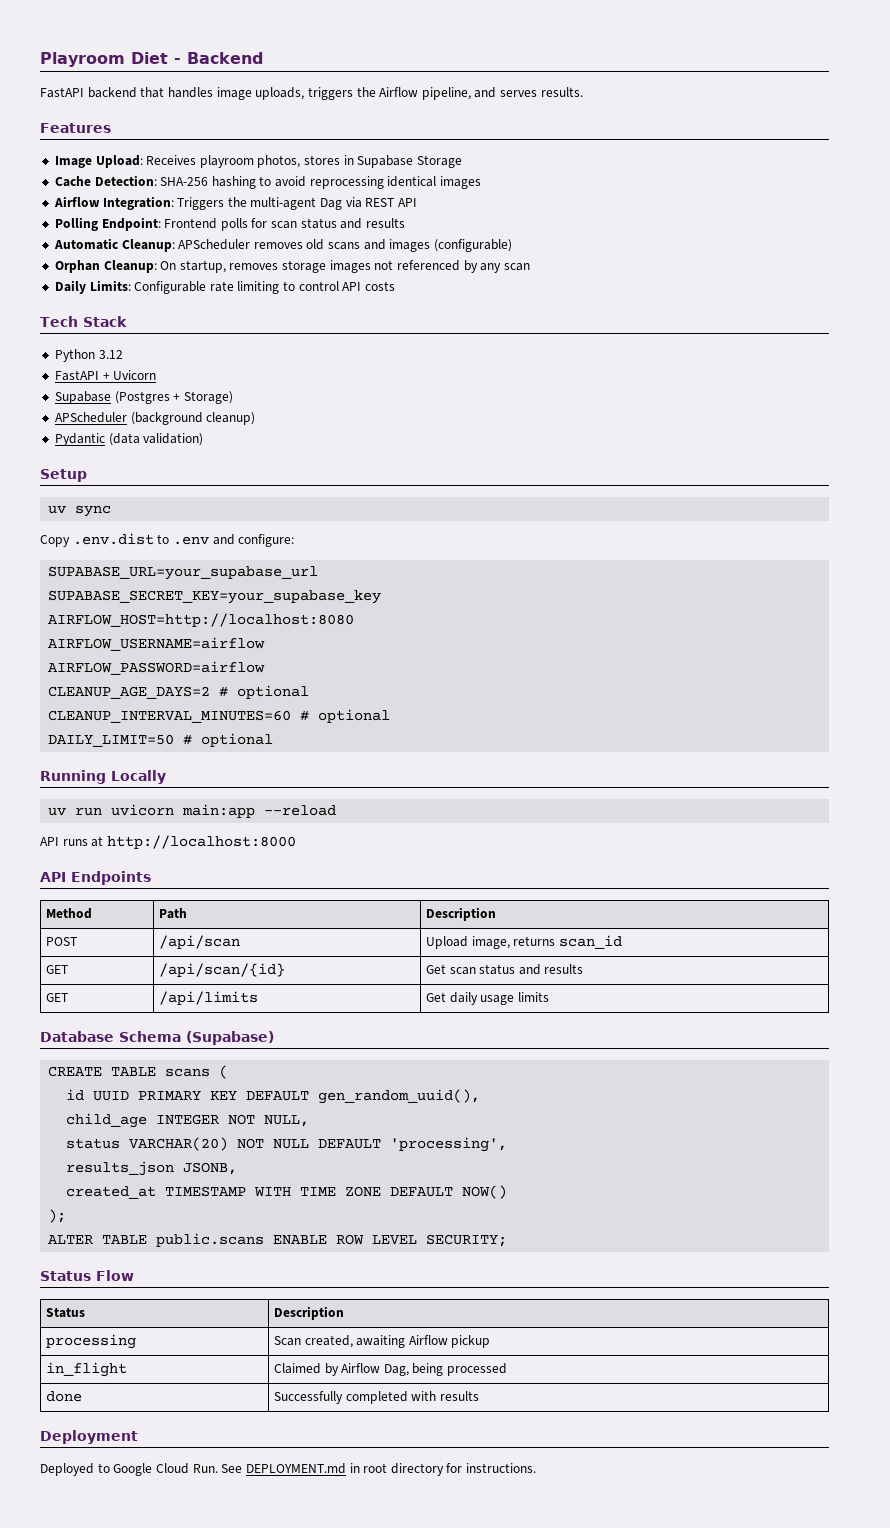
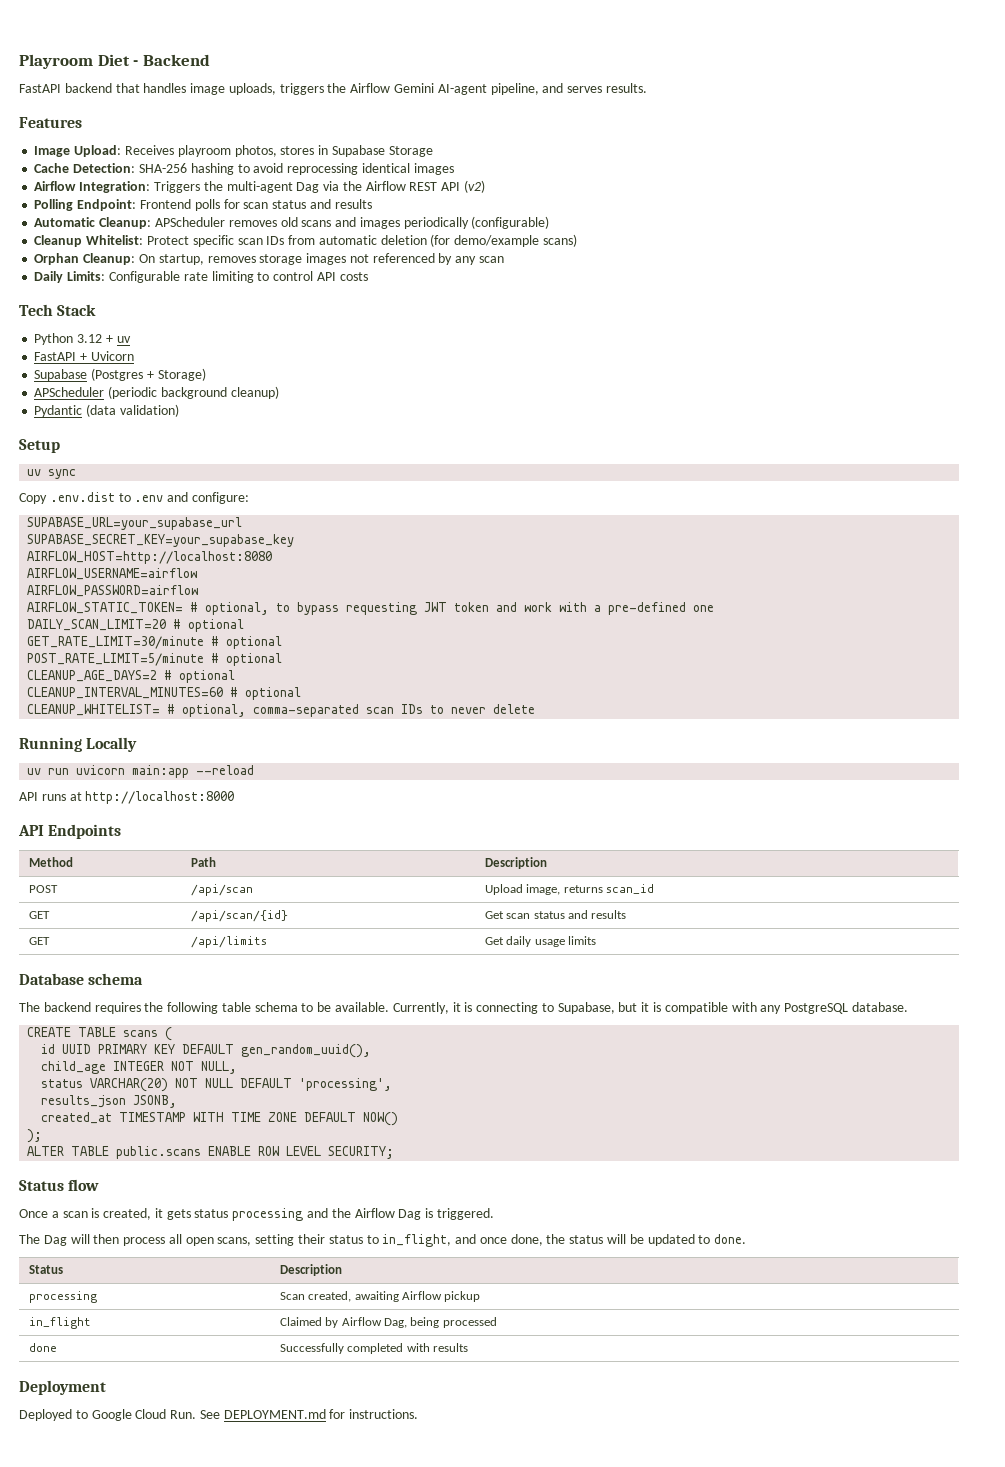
(419, 92) none -> [394,83,487,95] Gemini AI-agent
(362, 202) none -> [342,181,406,191] the Airflow
(418, 202) none -> [463,180,485,193] (v2)
(431, 245) none -> [403,217,469,229] periodically
(513, 245) none -> [34,234,577,247] // Cleanup Whitelist: Protect specific scan IDs from automatic deletion (for demo/example scans)
(123, 354) none -> [105,335,131,343] + uv
[130,412,203,425] (background -> [108,386,227,399] (periodic background
(266, 668) none -> [27,602,715,615] [27,619,245,632] [27,636,283,649] [27,653,283,666] // AIRFLOW_STATIC_TOKEN= # optional, to bypass requesting JWT token and work with a pre-defined one // DAILY_SCAN_LIMIT=20 # optional // GET_RATE_LIMIT=30/minute # optional // POST_RATE_LIMIT=5/minute # optional
[48,733,274,747] DAILY_LIMIT=50 # optional -> [27,704,536,717] CLEANUP_WHITELIST= # optional, comma-separated scan IDs to never delete
[119,1031,274,1045] Schema (Supabase) -> [88,973,144,985] [19,1002,908,1014] schema // The backend requires the following table schema to be available. Currently, it is connecting to Supabase, but it is compatible with any PostgreSQL database.
[96,1270,134,1281] Flow -> [68,1179,100,1191] [19,1208,494,1221] [19,1234,747,1247] flow // Once a scan is created, it gets status processing and the Airflow Dag is triggered. // The Dag will then process all open scans, setting their status to in_flight, and once done, the status will be updated to done.
[349,1463,444,1476] in root directory -> (326, 1414) none

